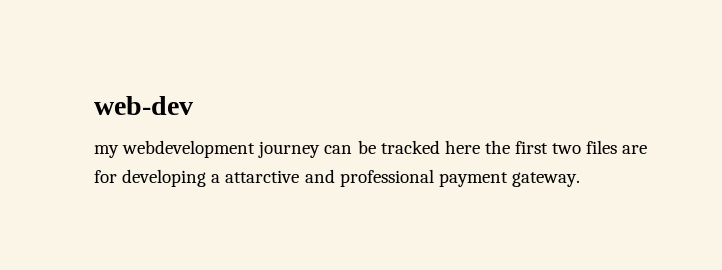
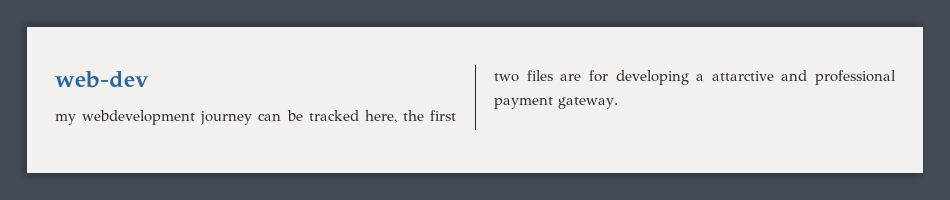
[444,140,480,154] here -> [364,110,397,123] here,

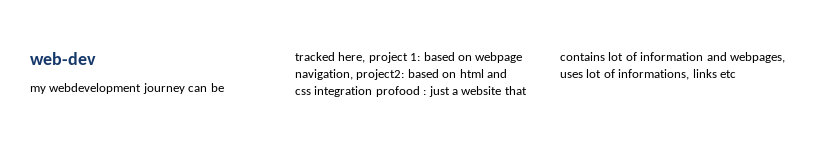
[402,110,456,121] [494,70,896,85] [494,97,618,109] the first two files are for developing a attarctive and professional payment gateway. -> [368,52,523,63] [295,69,507,80] [295,86,527,97] [560,52,785,63] [560,69,736,80] project 1: based on webpage navigation, project2: based on html and css integration profood : just a website that contains lot of information and webpages, uses lot of informations, links etc

